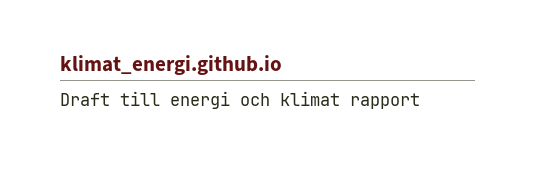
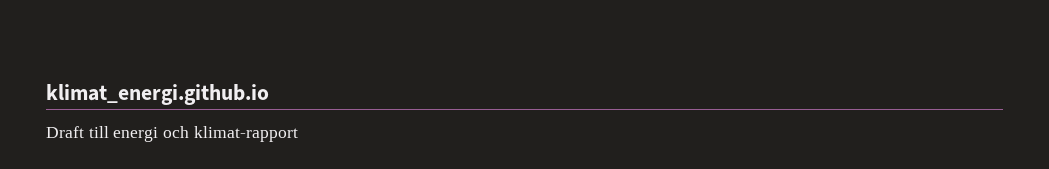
[280,91,420,109] klimat rapport -> [193,126,298,142] klimat-rapport

